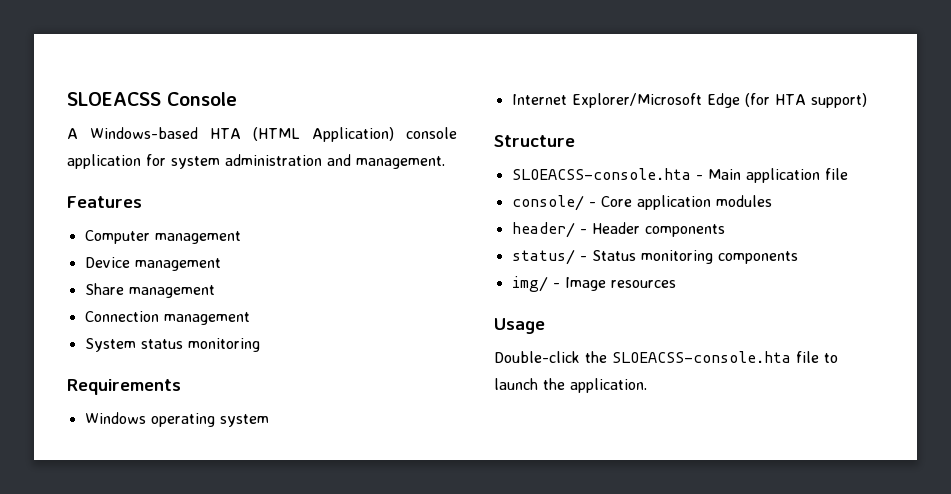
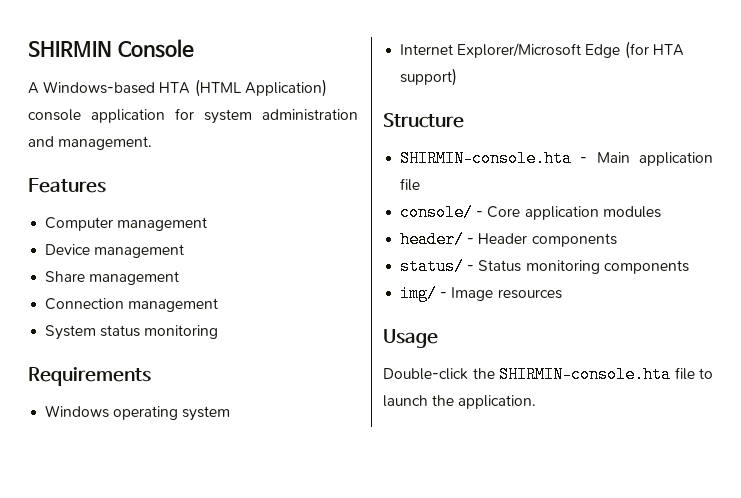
[67,92,161,106] SLOEACSS -> [28,41,112,57] SHIRMIN
[511,168,691,180] SLOEACSS-console.hta -> [400,150,573,167] SHIRMIN-console.hta
[612,351,791,363] SLOEACSS-console.hta -> [499,366,671,383] SHIRMIN-console.hta

